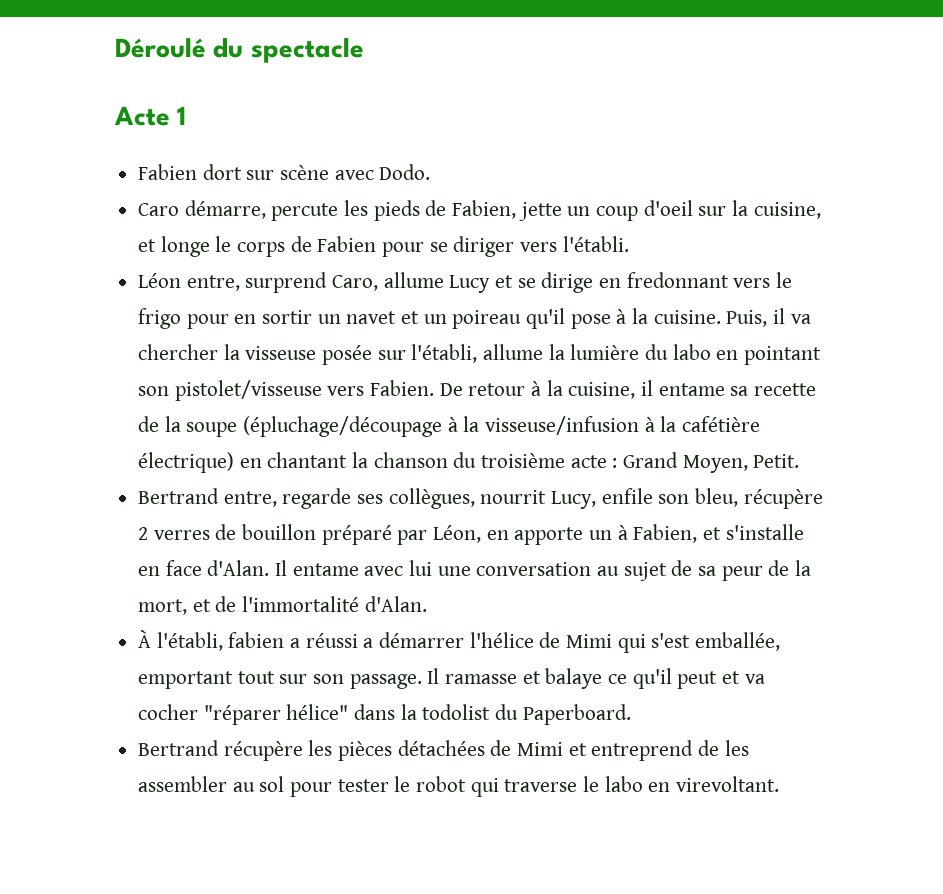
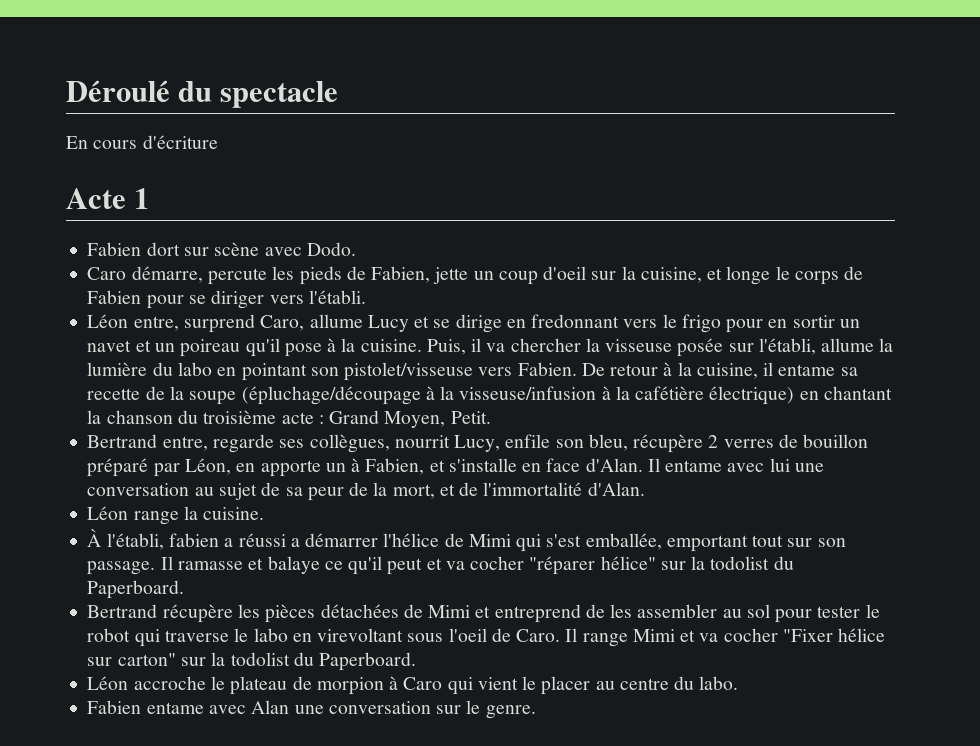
(364, 50) none -> [66,135,218,149] // En cours d'écriture
(427, 604) none -> [87,506,265,525] // Léon range la cuisine.
[354,704,396,720] dans -> [660,561,686,570] sur
[676,776,780,792] virevoltant. -> [317,628,886,647] [87,652,417,671] [87,676,739,695] [87,700,536,719] virevoltant sous l'oeil de Caro. Il range Mimi et va cocher "Fixer hélice sur carton" sur la todolist du Paperboard. // Léon accroche le plateau de morpion à Caro qui vient le placer au centre du labo. // Fabien entame avec Alan une conversation sur le genre.

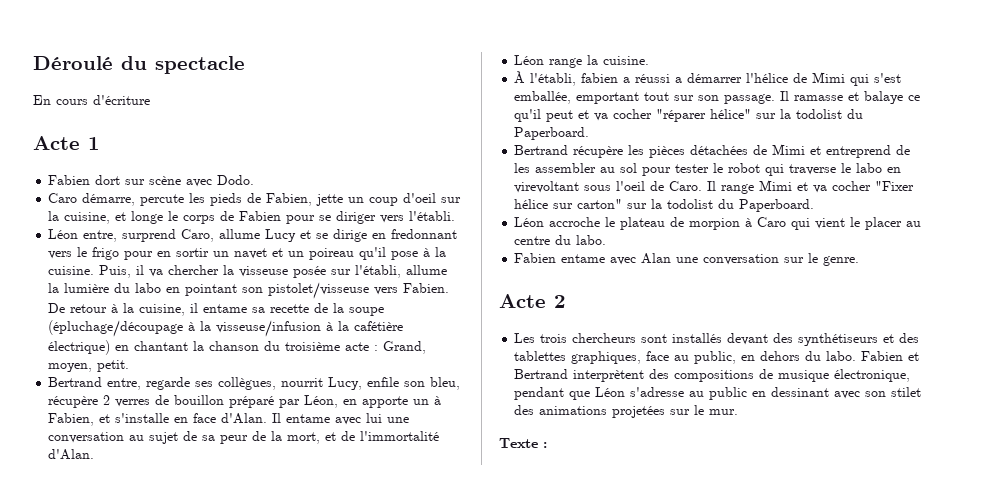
[329,410,491,428] Grand Moyen, Petit. -> [383,341,427,354] [48,360,130,372] Grand, moyen, petit.
(536, 712) none -> [499,294,566,308] [514,333,920,346] [514,351,920,364] [514,369,911,382] [514,387,922,400] [514,405,739,418] [499,438,547,448] // Acte 2 // Les trois chercheurs sont installés devant des synthétiseurs et des tablettes graphiques, face au public, en dehors du labo. Fabien et Bertrand interprètent des compositions de musique électronique, pendant que Léon s'adresse au public en dessinant avec son stilet des animations projetées sur le mur. // Texte :

